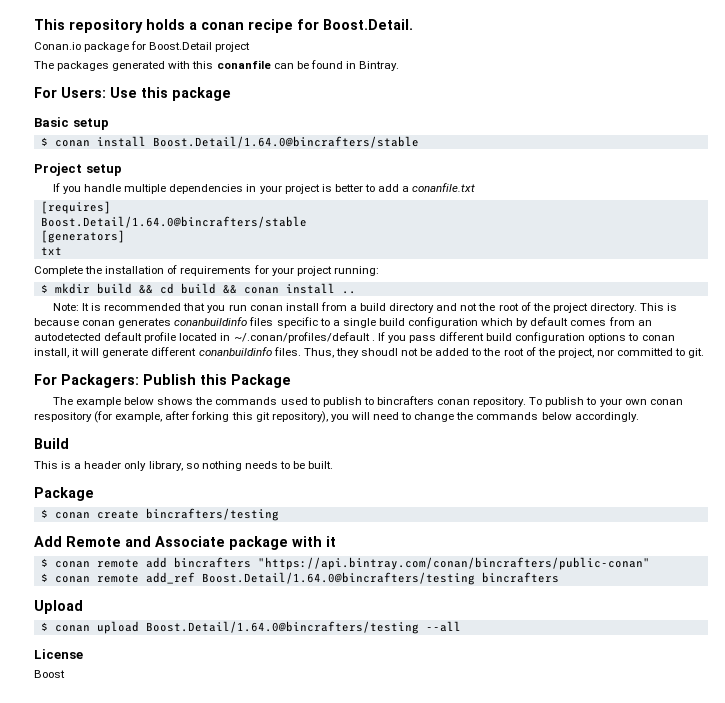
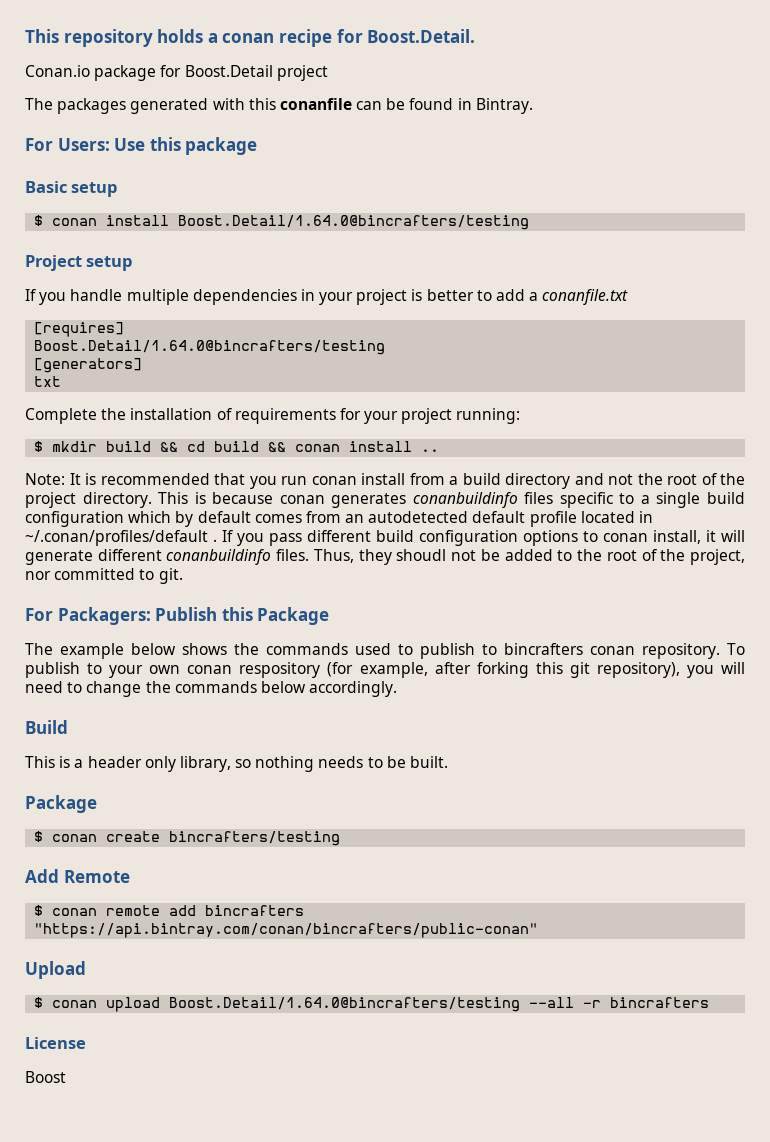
[152,136,419,148] Boost.Detail/1.64.0@bincrafters/stable -> [178,215,530,230] Boost.Detail/1.64.0@bincrafters/testing
[40,216,307,228] Boost.Detail/1.64.0@bincrafters/stable -> [34,340,386,355] Boost.Detail/1.64.0@bincrafters/testing
[125,536,336,550] and Associate package with it -> (130, 876) none
[40,572,559,585] // $ conan remote add_ref Boost.Detail/1.64.0@bincrafters/testing bincrafters -> (539, 930) none
(461, 626) none -> [583,997,710,1008] -r bincrafters

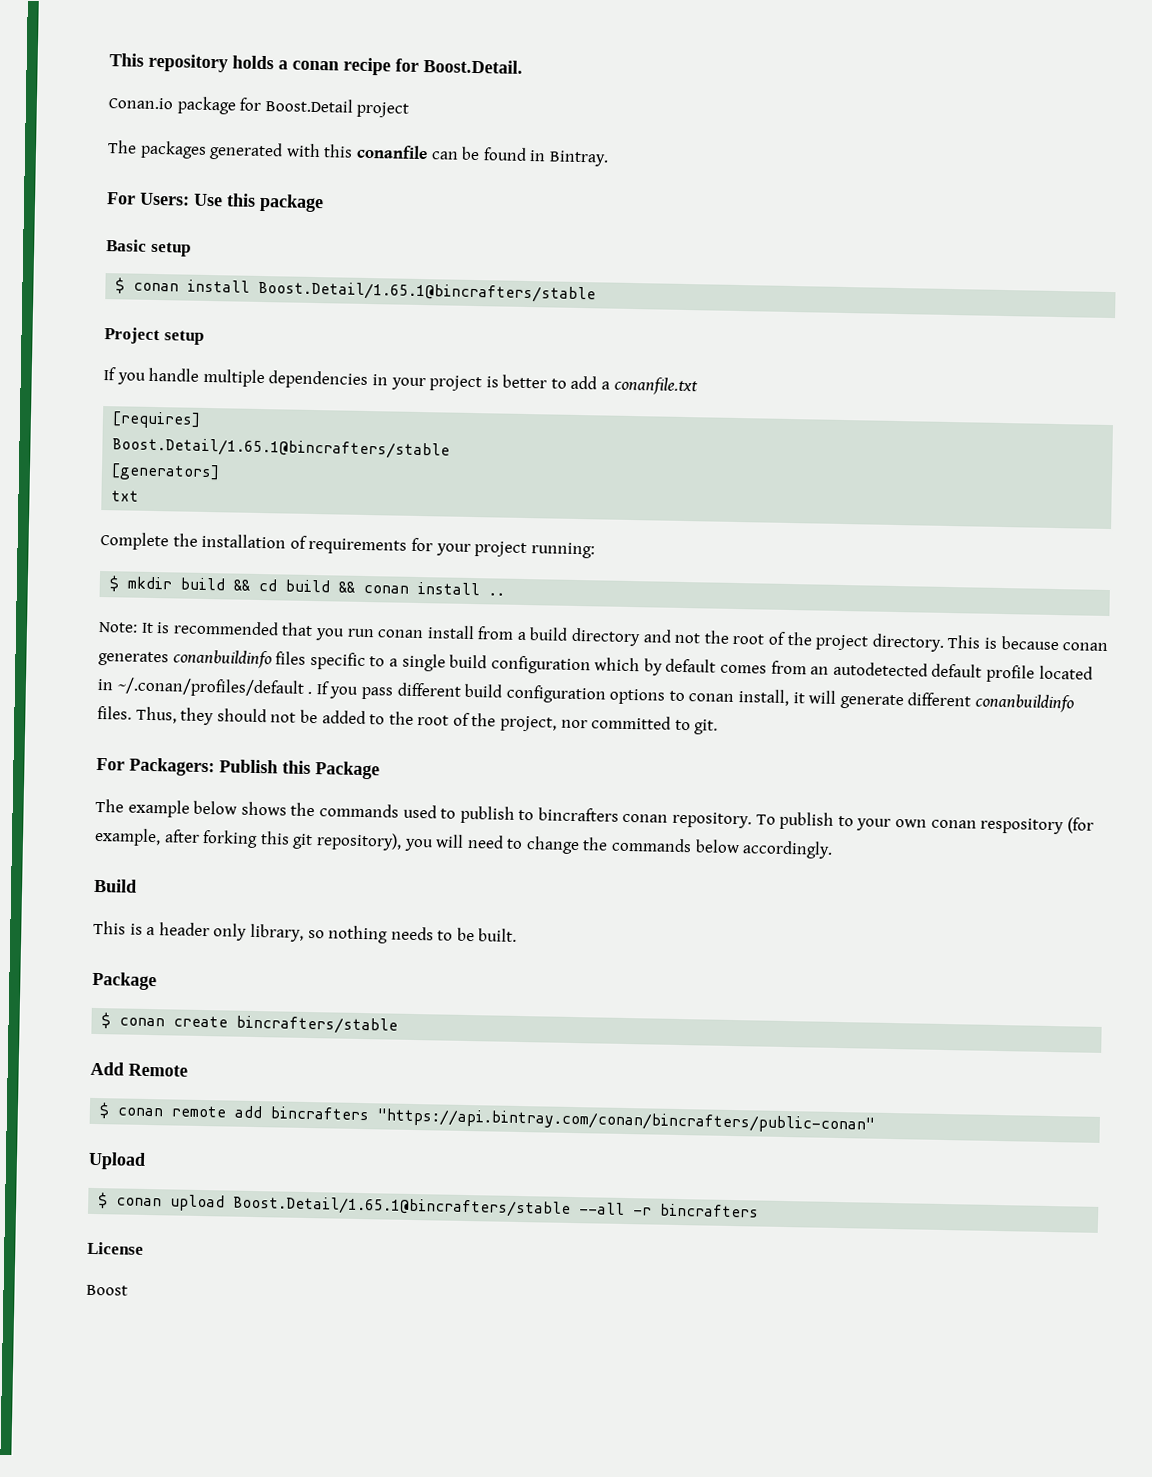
[178,215,530,230] Boost.Detail/1.64.0@bincrafters/testing -> [258,280,597,304] Boost.Detail/1.65.1@bincrafters/stable
[34,340,386,355] Boost.Detail/1.64.0@bincrafters/testing -> [112,437,451,460] Boost.Detail/1.65.1@bincrafters/stable
[396,549,447,561] shoudl -> [216,708,267,723] should
[169,831,341,846] bincrafters/testing -> [236,1015,399,1035] bincrafters/stable
[169,997,521,1012] Boost.Detail/1.64.0@bincrafters/testing -> [233,1195,572,1218] Boost.Detail/1.65.1@bincrafters/stable

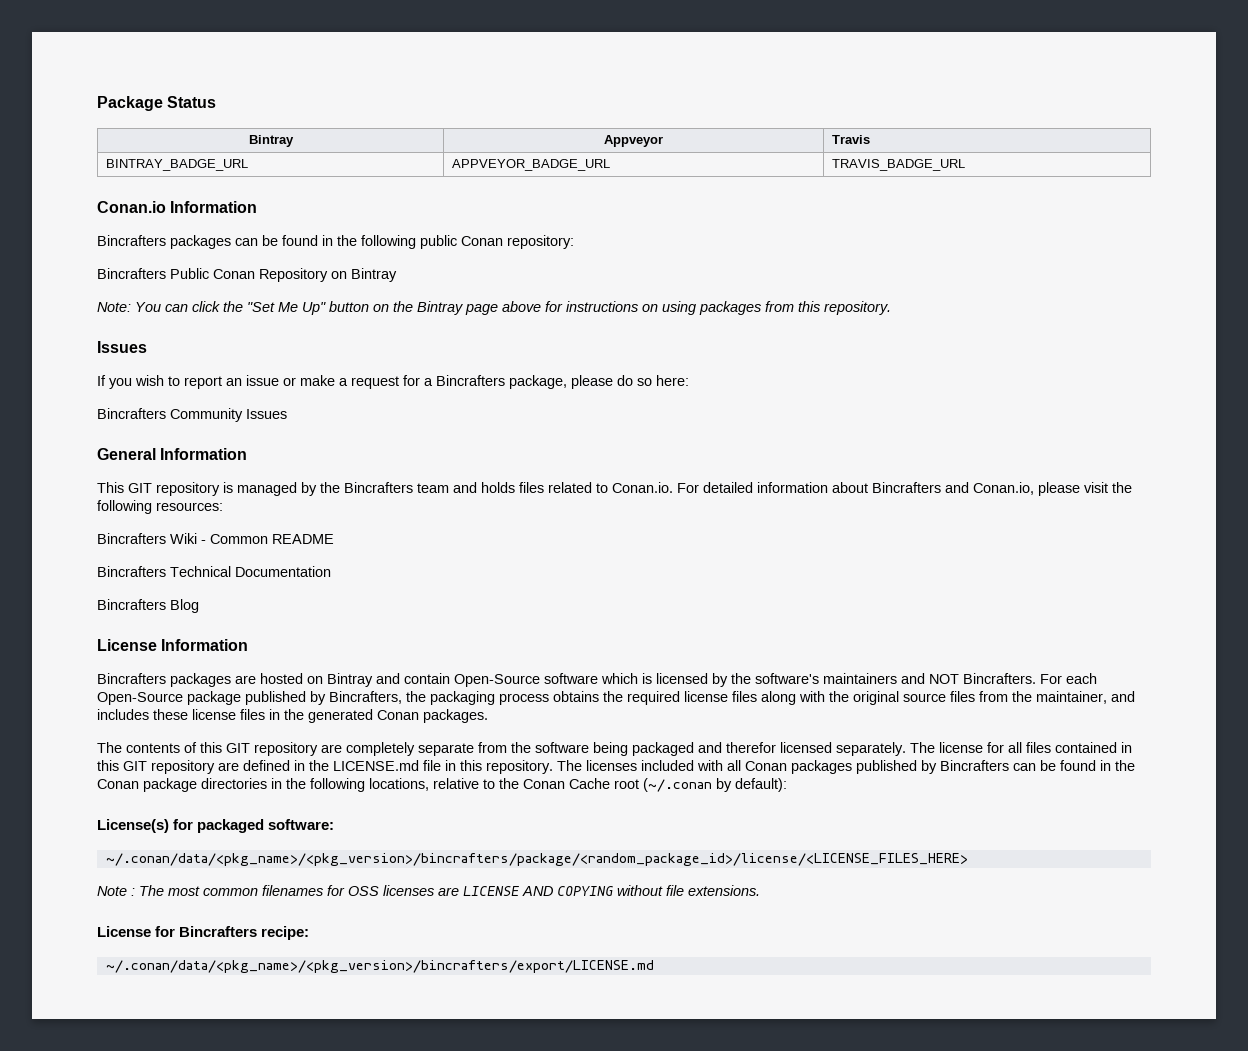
[109,53,523,76] [108,96,410,118] [107,140,609,167] [106,192,324,213] [106,239,191,257] [115,277,597,304] [104,327,204,345] [103,367,698,396] [112,411,202,429] [112,437,451,460] [111,463,221,482] [111,490,140,502] [100,532,595,559] [109,575,506,596] [98,620,1109,652] [98,649,1093,683] [97,677,1075,713] [97,705,719,735] [96,757,380,780] [95,798,1094,835] [94,827,834,859] [94,878,137,893] [93,920,518,944] [92,971,157,991] [101,1012,399,1035] [90,1061,188,1077] [99,1102,876,1134] [88,1151,146,1170] [98,1192,760,1218] [87,1241,144,1255] [86,1284,128,1296] This repository holds a conan recipe for Boost.Detail. // Conan.io package for Boost.Detail project // The packages generated with this conanfile can be found in Bintray. // For Users: Use this package // Basic setup // $ conan install Boost.Detail/1.65.1@bincrafters/stable // Project setup // If you handle multiple dependencies in your project is better to add a conanfile.txt // [requires] // Boost.Detail/1.65.1@bincrafters/stable // [generators] // txt // Complete the installation of requirements for your project running: // $ mkdir build && cd build && conan install .. // Note: It is recommended that you run conan install from a build directory and not the root of the project directory. This is because conan generates conanbuildinfo files specific to a single build configuration which by default comes from an autodetected default profile located in ~/.conan/profiles/default . If you pass different build configuration options to conan install, it will generate different conanbuildinfo files. Thus, they should not be added to the root of the project, nor committed to git. // For Packagers: Publish this Package // The example below shows the commands used to publish to bincrafters conan repository. To publish to your own conan respository (for example, after forking this git repository), you will need to change the commands below accordingly. // Build // This is a header only library, so nothing needs to be built. // Package // $ conan create bincrafters/stable // Add Remote // $ conan remote add bincrafters "https://api.bintray.com/conan/bincrafters/public-conan" // Upload // $ conan upload Boost.Detail/1.65.1@bincrafters/stable --all -r bincrafters // License // Boost -> [97,96,217,111] [248,135,294,147] [604,135,663,147] [832,135,871,144] [106,159,249,171] [452,159,611,171] [832,159,966,171] [97,201,258,213] [97,235,574,249] [97,268,397,282] [97,301,891,315] [97,341,147,353] [97,375,689,389] [97,408,287,422] [97,448,248,460] [97,482,1132,496] [97,500,223,514] [97,533,334,544] [97,566,331,577] [97,599,199,613] [97,639,249,651] [97,673,1097,687] [97,691,1135,705] [97,709,488,723] [97,742,1132,756] [97,760,1135,774] [97,778,787,792] [97,819,335,833] [105,853,968,866] [97,885,760,896] [97,926,310,940] [105,960,654,973] Package Status // Bintray | Appveyor | Travis // BINTRAY_BADGE_URL | APPVEYOR_BADGE_URL | TRAVIS_BADGE_URL // Conan.io Information // Bincrafters packages can be found in the following public Conan repository: // Bincrafters Public Conan Repository on Bintray // Note: You can click the "Set Me Up" button on the Bintray page above for instructions on using packages from this repository. // Issues // If you wish to report an issue or make a request for a Bincrafters package, please do so here: // Bincrafters Community Issues // General Information // This GIT repository is managed by the Bincrafters team and holds files related to Conan.io. For detailed information about Bincrafters and Conan.io, please visit the following resources: // Bincrafters Wiki - Common README // Bincrafters Technical Documentation // Bincrafters Blog // License Information // Bincrafters packages are hosted on Bintray and contain Open-Source software which is licensed by the software's maintainers and NOT Bincrafters. For each Open-Source package published by Bincrafters, the packaging process obtains the required license files along with the original source files from the maintainer, and includes these license files in the generated Conan packages. // The contents of this GIT repository are completely separate from the software being packaged and therefor licensed separately. The license for all files contained in this GIT repository are defined in the LICENSE.md file in this repository. The licenses included with all Conan packages published by Bincrafters can be found in the Conan package directories in the following locations, relative to the Conan Cache root (~/.conan by default): // License(s) for packaged software: // ~/.conan/data/<pkg_name>/<pkg_version>/bincrafters/package/<random_package_id>/license/<LICENSE_FILES_HERE> // Note : The most common filenames for OSS licenses are LICENSE AND COPYING without file extensions. // License for Bincrafters recipe: // ~/.conan/data/<pkg_name>/<pkg_version>/bincrafters/export/LICENSE.md

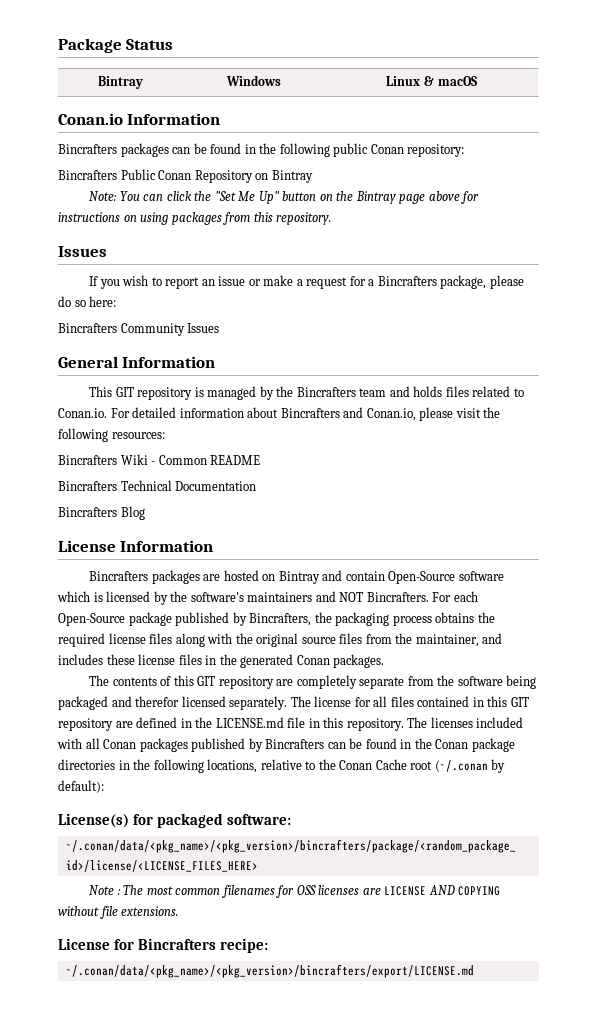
[604,135,663,147] [832,135,871,144] [106,159,249,171] [452,159,611,171] [832,159,966,171] Appveyor | Travis // BINTRAY_BADGE_URL | APPVEYOR_BADGE_URL | TRAVIS_BADGE_URL -> [225,75,281,86] [386,76,477,86] Windows | Linux & macOS

